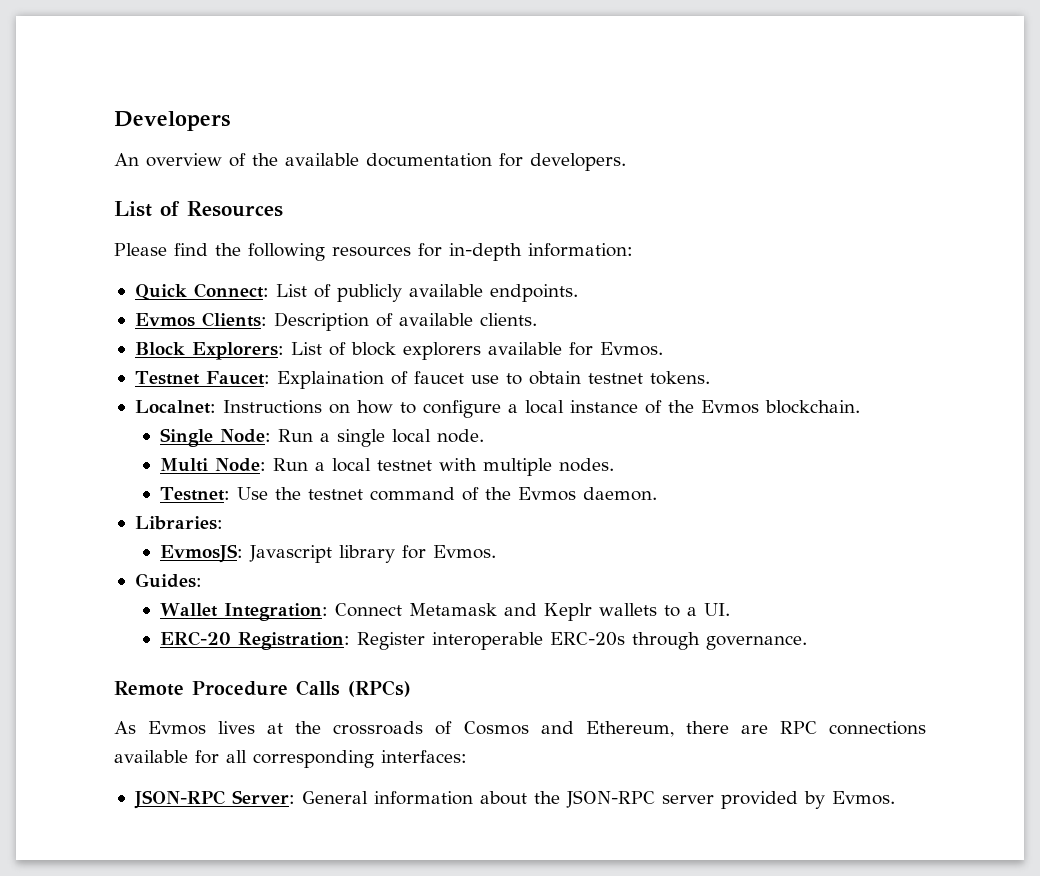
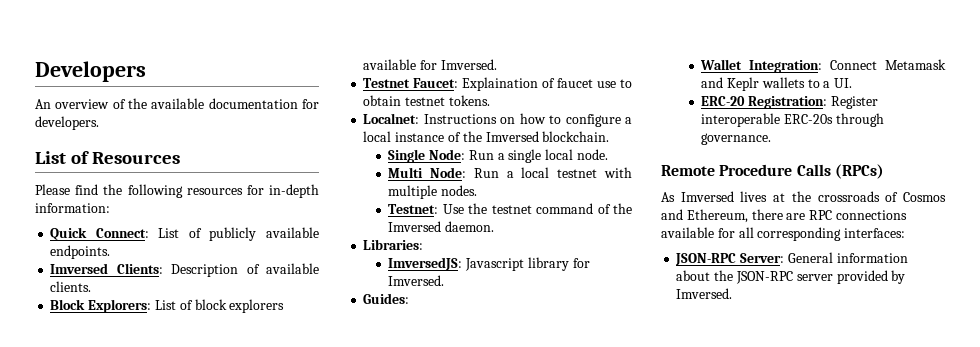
[134,313,195,327] Evmos -> [50,263,109,274] Imversed
[599,342,663,356] Evmos. -> [440,59,497,70] Imversed.
[700,400,759,414] Evmos -> [485,131,539,142] Imversed
[517,487,576,501] Evmos -> [388,221,442,232] Imversed
[159,544,243,563] EvmosJS: -> [388,257,463,271] ImversedJS:
[432,545,496,559] Evmos. -> [388,275,445,286] Imversed.
[148,721,207,735] Evmos -> [680,191,734,202] Imversed
[831,791,895,805] Evmos. -> [676,288,733,299] Imversed.

